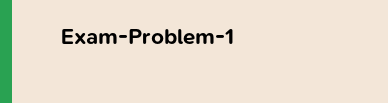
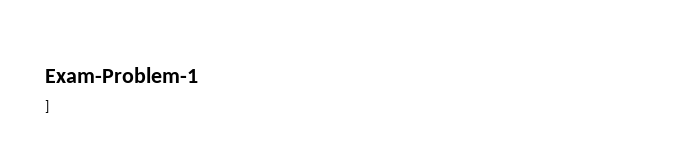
(234, 37) none -> [45,100,49,113] // ]

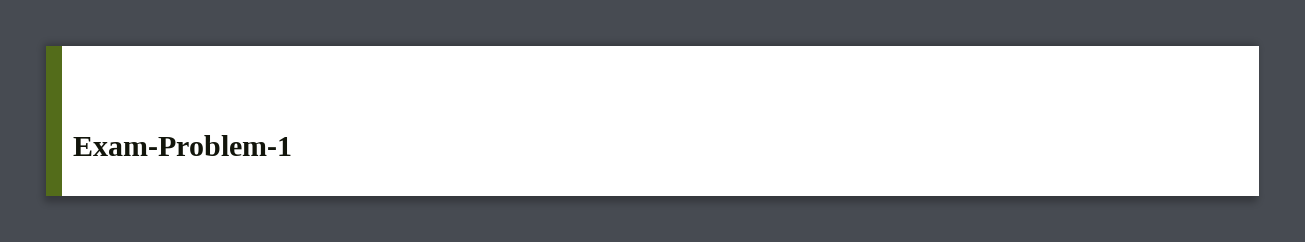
[45,100,49,113] // ] -> (292, 145) none

